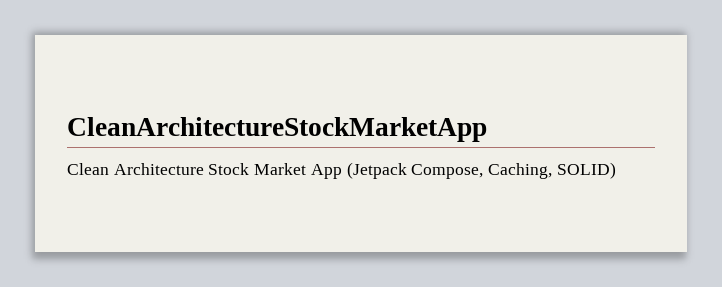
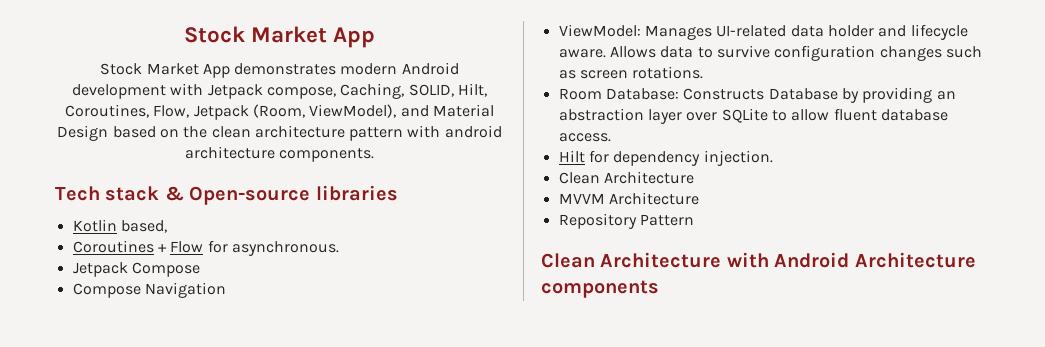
[67,117,487,142] [67,162,616,179] CleanArchitectureStockMarketApp // Clean Architecture Stock Market App (Jetpack Compose, Caching, SOLID) -> [183,26,376,48] [100,62,459,78] [72,83,487,99] [65,104,494,120] [57,125,502,141] [184,146,375,162] [55,185,398,205] [72,219,167,233] [72,240,339,256] [72,262,200,277] [72,282,226,298] [558,24,968,40] [558,45,982,61] [558,66,704,79] [558,87,956,103] [558,108,948,124] [558,133,611,142] [558,150,773,166] [558,171,694,184] [558,192,699,205] [558,213,694,229] [541,252,976,268] [541,280,659,298] Stock Market App // Stock Market App demonstrates modern Android development with Jetpack compose, Caching, SOLID, Hilt, Coroutines, Flow, Jetpack (Room, ViewModel), and Material Design based on the clean architecture pattern with android architecture components. // Tech stack & Open-source libraries // Kotlin based, // Coroutines + Flow for asynchronous. // Jetpack Compose // Compose Navigation // ViewModel: Manages UI-related data holder and lifecycle aware. Allows data to survive configuration changes such as screen rotations. // Room Database: Constructs Database by providing an abstraction layer over SQLite to allow fluent database access. // Hilt for dependency injection. // Clean Architecture // MVVM Architecture // Repository Pattern // Clean Architecture with Android Architecture components

